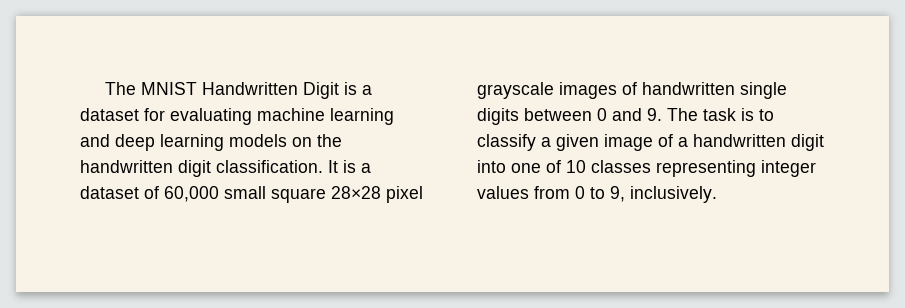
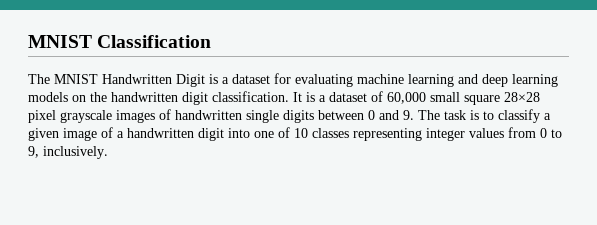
(105, 88) none -> [28,35,212,48] MNIST Classification //

